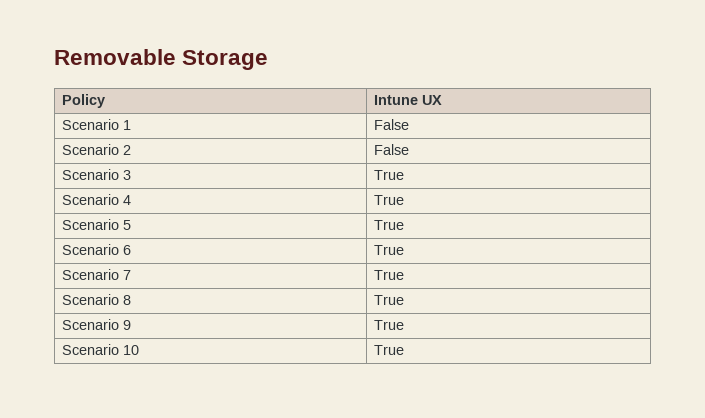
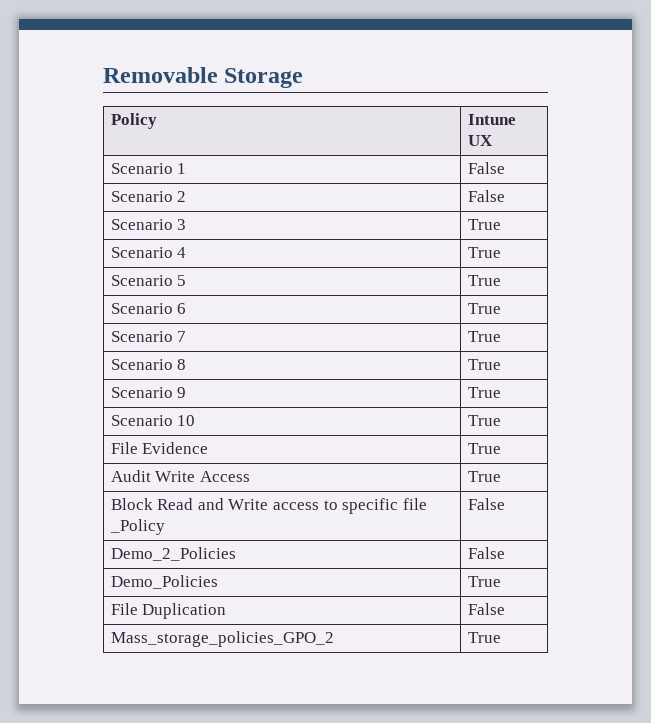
(405, 350) none -> [110,442,209,454] [467,443,501,454] [110,470,250,482] [467,471,501,482] [110,498,427,514] [109,519,165,535] [467,498,505,510] [110,547,236,561] [467,547,505,559] [110,575,218,589] [467,576,501,587] [110,603,227,619] [467,603,505,615] [110,631,334,647] [467,632,501,643] // File Evidence | True // Audit Write Access | True // Block Read and Write access to specific file _Policy | False // Demo_2_Policies | False // Demo_Policies | True // File Duplication | False // Mass_storage_policies_GPO_2 | True

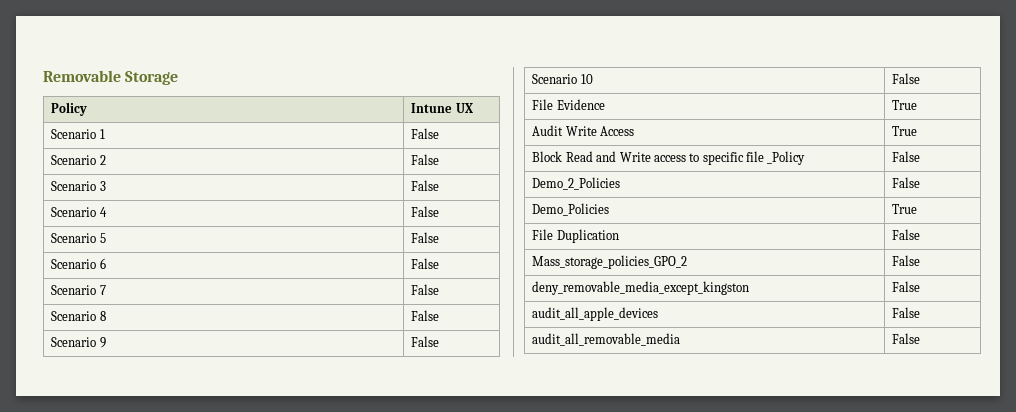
[467,219,501,230] True -> [411,180,440,191] False
[467,247,501,258] True -> [411,206,440,217] False
[467,275,501,286] True -> [411,232,440,243] False
[467,303,501,314] True -> [411,258,440,269] False
[467,331,501,342] True -> [411,284,440,295] False
[467,359,501,370] True -> [411,310,440,321] False
[467,387,501,398] True -> [411,336,440,347] False
[467,415,501,426] True -> [892,73,921,84] False
[467,632,501,643] True -> [892,255,921,266] [532,281,750,295] [892,281,921,292] [532,307,659,321] [892,307,921,318] [532,333,681,346] [892,333,921,344] False // deny_removable_media_except_kingston | False // audit_all_apple_devices | False // audit_all_removable_media | False

